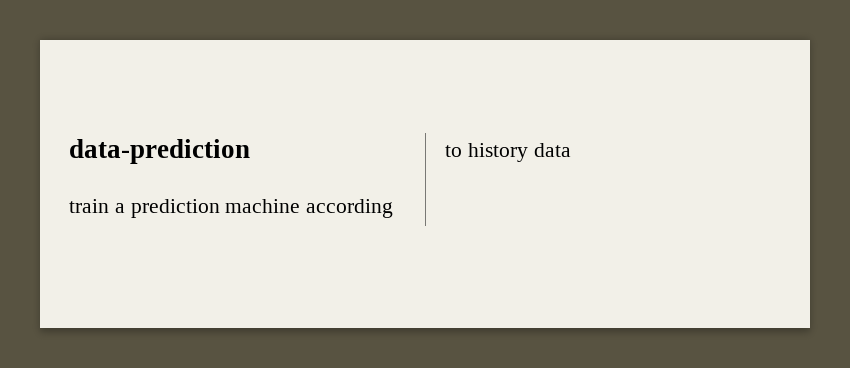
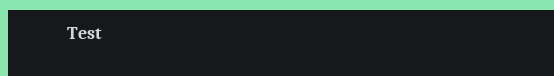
[69,139,250,164] [69,199,394,218] [445,143,571,162] data-prediction // train a prediction machine according to history data -> [67,27,102,39] Test

